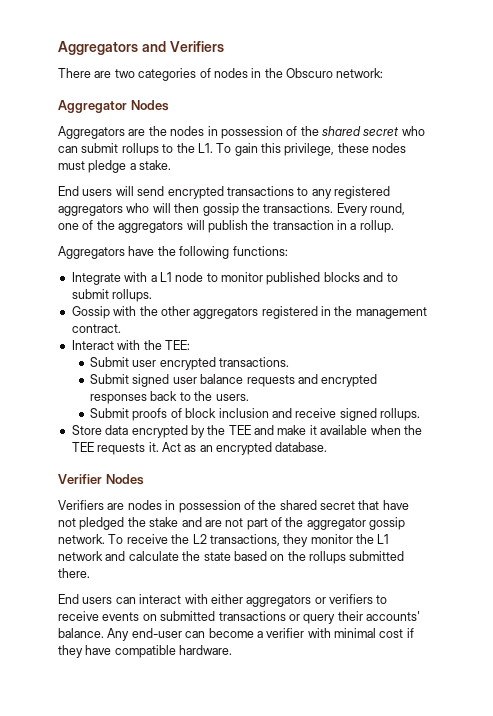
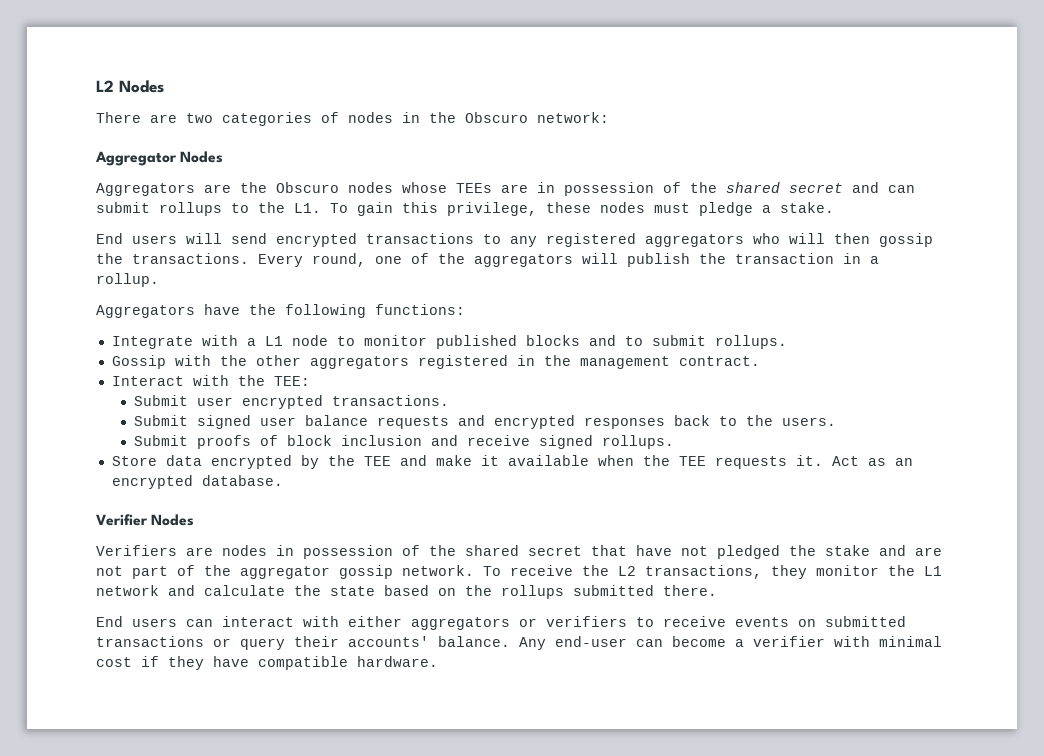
[58,41,224,55] Aggregators and Verifiers -> [96,80,164,93] L2 Nodes
[170,126,425,139] nodes in possession of the shared secret who -> [276,182,879,196] Obscuro nodes whose TEEs are in possession of the shared secret and

